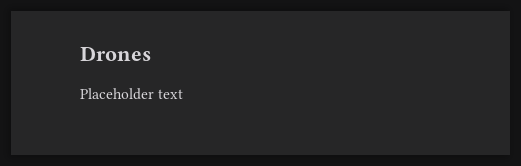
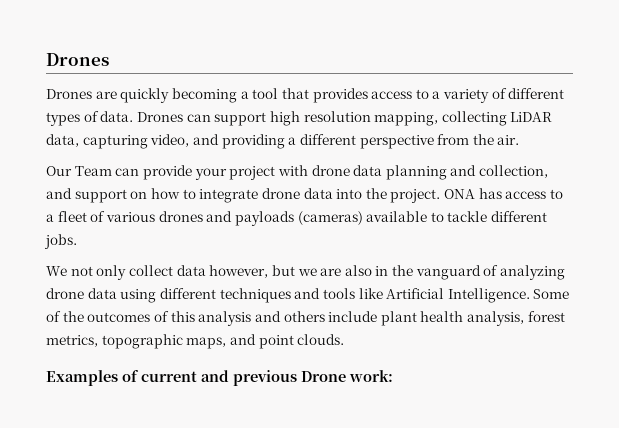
[80,88,184,100] Placeholder text -> [46,88,565,103] [46,111,553,126] [46,134,520,149] [46,165,549,180] [46,188,564,203] [46,211,548,226] [44,234,77,249] [46,265,566,280] [46,288,570,303] [46,311,565,326] [46,334,345,349] [46,370,393,386] Drones are quickly becoming a tool that provides access to a variety of different types of data. Drones can support high resolution mapping, collecting LiDAR data, capturing video, and providing a different perspective from the air. // Our Team can provide your project with drone data planning and collection, and support on how to integrate drone data into the project. ONA has access to a fleet of various drones and payloads (cameras) available to tackle different jobs. // We not only collect data however, but we are also in the vanguard of analyzing drone data using different techniques and tools like Artificial Intelligence. Some of the outcomes of this analysis and others include plant health analysis, forest metrics, topographic maps, and point clouds. // Examples of current and previous Drone work:

